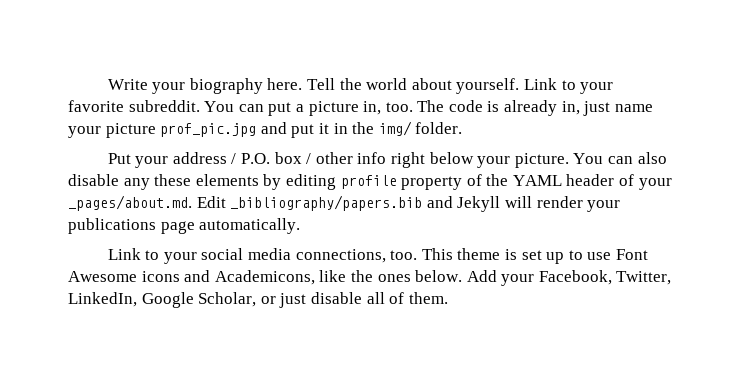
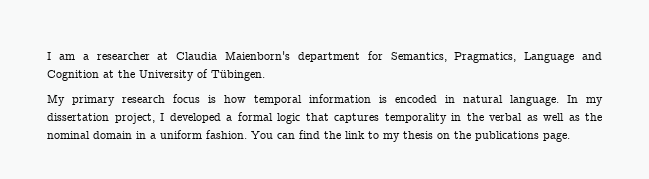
[107,78,614,94] [68,100,653,116] [68,121,463,138] [107,152,667,168] [68,174,672,190] [68,195,621,212] [68,218,301,234] [107,248,648,264] [68,270,672,286] [68,292,448,308] Write your biography here. Tell the world about yourself. Link to your favorite subreddit. You can put a picture in, too. The code is already in, just name your picture prof_pic.jpg and put it in the img/ folder. // Put your address / P.O. box / other info right below your picture. You can also disable any these elements by editing profile property of the YAML header of your _pages/about.md. Edit _bibliography/papers.bib and Jekyll will render your publications page automatically. // Link to your social media connections, too. This theme is set up to use Font Awesome icons and Academicons, like the ones below. Add your Facebook, Twitter, LinkedIn, Google Scholar, or just disable all of them. -> [47,51,602,63] [47,69,265,81] [47,94,603,106] [47,112,602,124] [47,130,570,142] I am a researcher at Claudia Maienborn's department for Semantics, Pragmatics, Language and Cognition at the University of Tübingen. // My primary research focus is how temporal information is encoded in natural language. In my dissertation project, I developed a formal logic that captures temporality in the verbal as well as the nominal domain in a uniform fashion. You can find the link to my thesis on the publications page.

